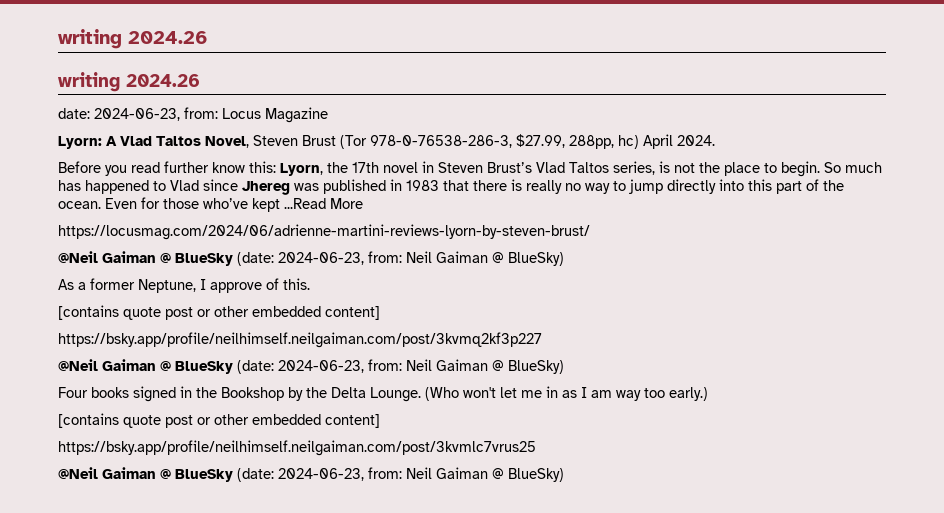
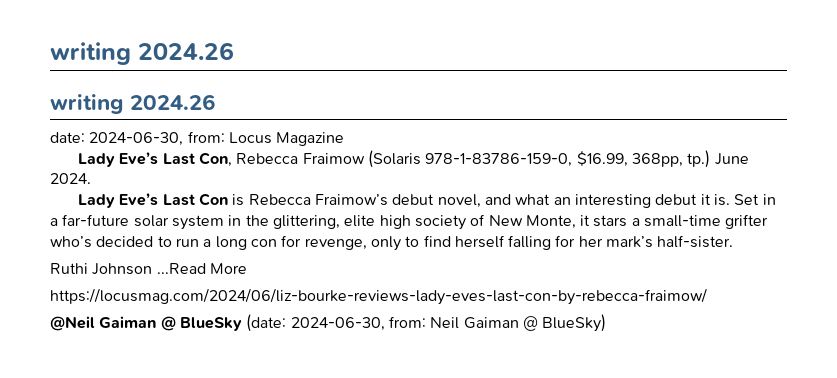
[94,108,180,121] 2024-06-23, -> [89,132,184,146] 2024-06-30,
[58,134,715,149] [58,161,882,177] [58,179,844,195] [58,197,280,212] Lyorn: A Vlad Taltos Novel, Steven Brust (Tor 978-0-76538-286-3, $27.99, 288pp, hc) April 2024. // Before you read further know this: Lyorn, the 17th novel in Steven Brust’s Vlad Taltos series, is not the place to begin. So much has happened to Vlad since Jhereg was published in 1983 that there is really no way to jump directly into this part of the ocean. Even for those who’ve kept -> [78,150,749,168] [50,173,91,184] [78,193,776,208] [50,214,769,230] [50,235,734,251] [50,263,153,275] Lady Eve’s Last Con, Rebecca Fraimow (Solaris 978-1-83786-159-0, $16.99, 368pp, tp.) June 2024. // Lady Eve’s Last Con is Rebecca Fraimow’s debut novel, and what an interesting debut it is. Set in a far-future solar system in the glittering, elite high society of New Monte, it stars a small-time grifter who’s decided to run a long con for revenge, only to find herself falling for her mark’s half-sister. // Ruthi Johnson
[58,224,590,240] [58,251,564,266] [58,278,310,293] [58,305,380,320] [58,332,542,348] [58,359,564,374] [58,386,708,402] [58,413,380,428] [58,440,536,456] [58,467,564,482] https://locusmag.com/2024/06/adrienne-martini-reviews-lyorn-by-steven-brust/ // @Neil Gaiman @ BlueSky (date: 2024-06-23, from: Neil Gaiman @ BlueSky) // As a former Neptune, I approve of this. // [contains quote post or other embedded content] // https://bsky.app/profile/neilhimself.neilgaiman.com/post/3kvmq2kf3p227 // @Neil Gaiman @ BlueSky (date: 2024-06-23, from: Neil Gaiman @ BlueSky) // Four books signed in the Bookshop by the Delta Lounge. (Who won't let me in as I am way too early.) // [contains quote post or other embedded content] // https://bsky.app/profile/neilhimself.neilgaiman.com/post/3kvmlc7vrus25 // @Neil Gaiman @ BlueSky (date: 2024-06-23, from: Neil Gaiman @ BlueSky) -> [50,288,707,305] [50,314,607,332] https://locusmag.com/2024/06/liz-bourke-reviews-lady-eves-last-con-by-rebecca-fraimow/ // @Neil Gaiman @ BlueSky (date: 2024-06-30, from: Neil Gaiman @ BlueSky)

